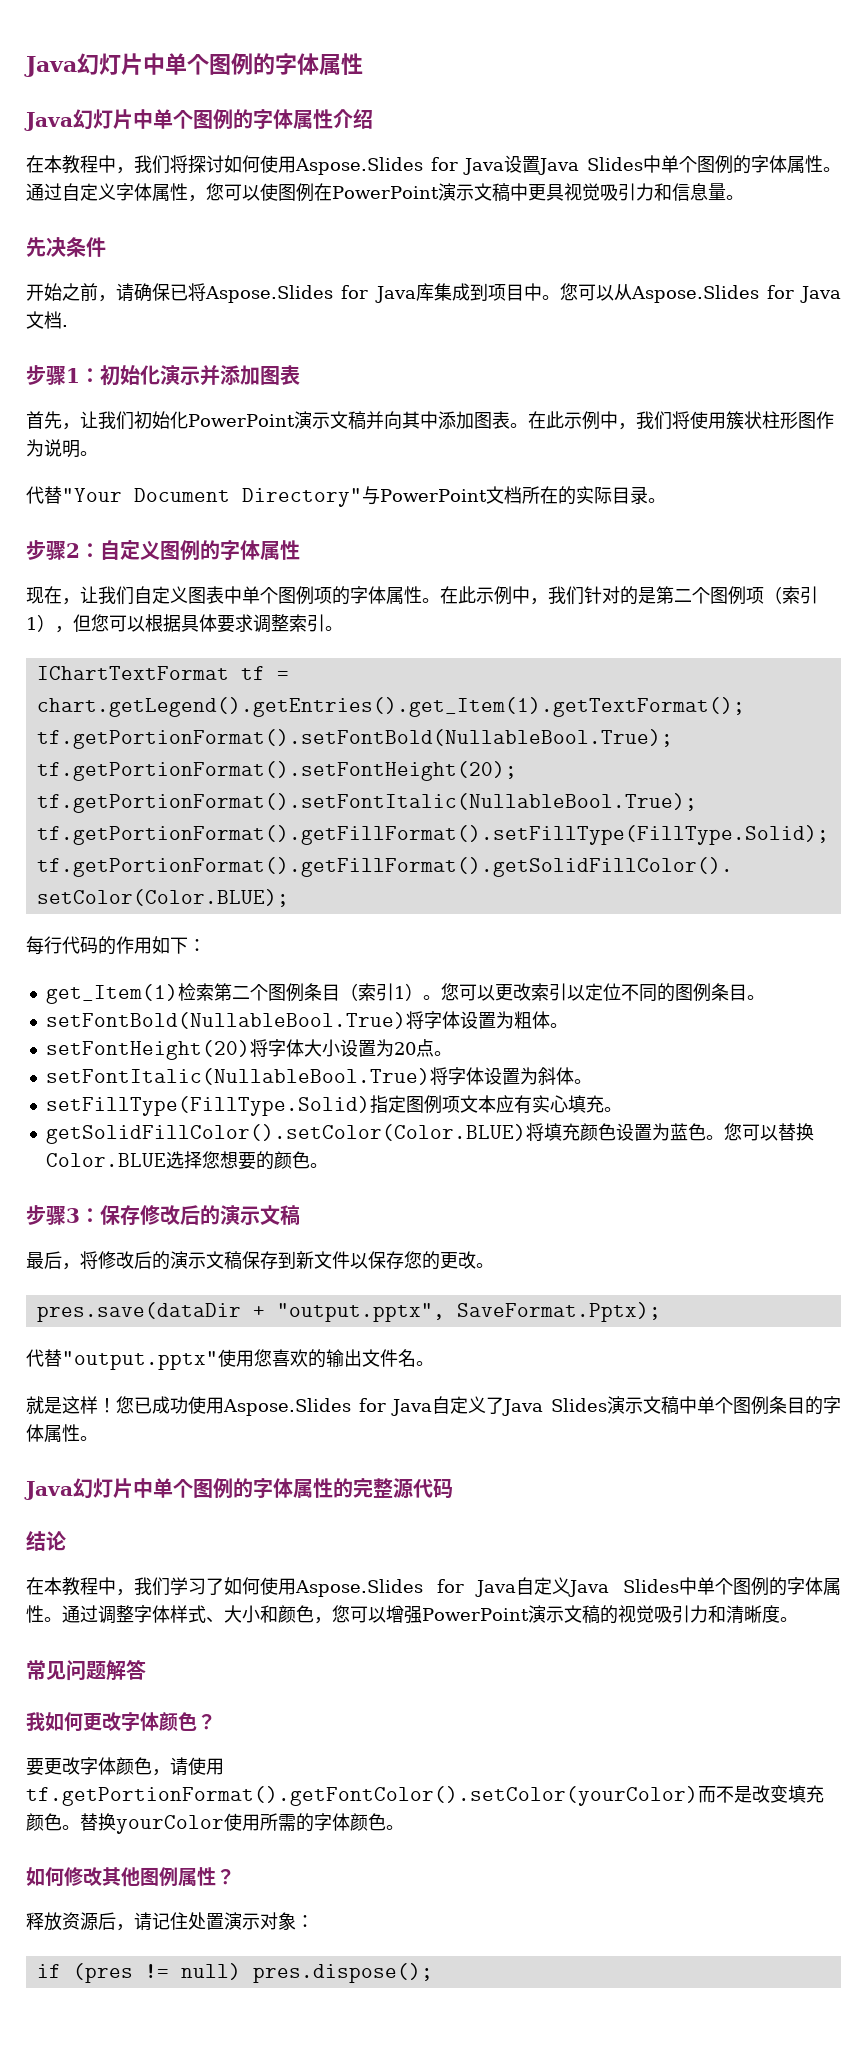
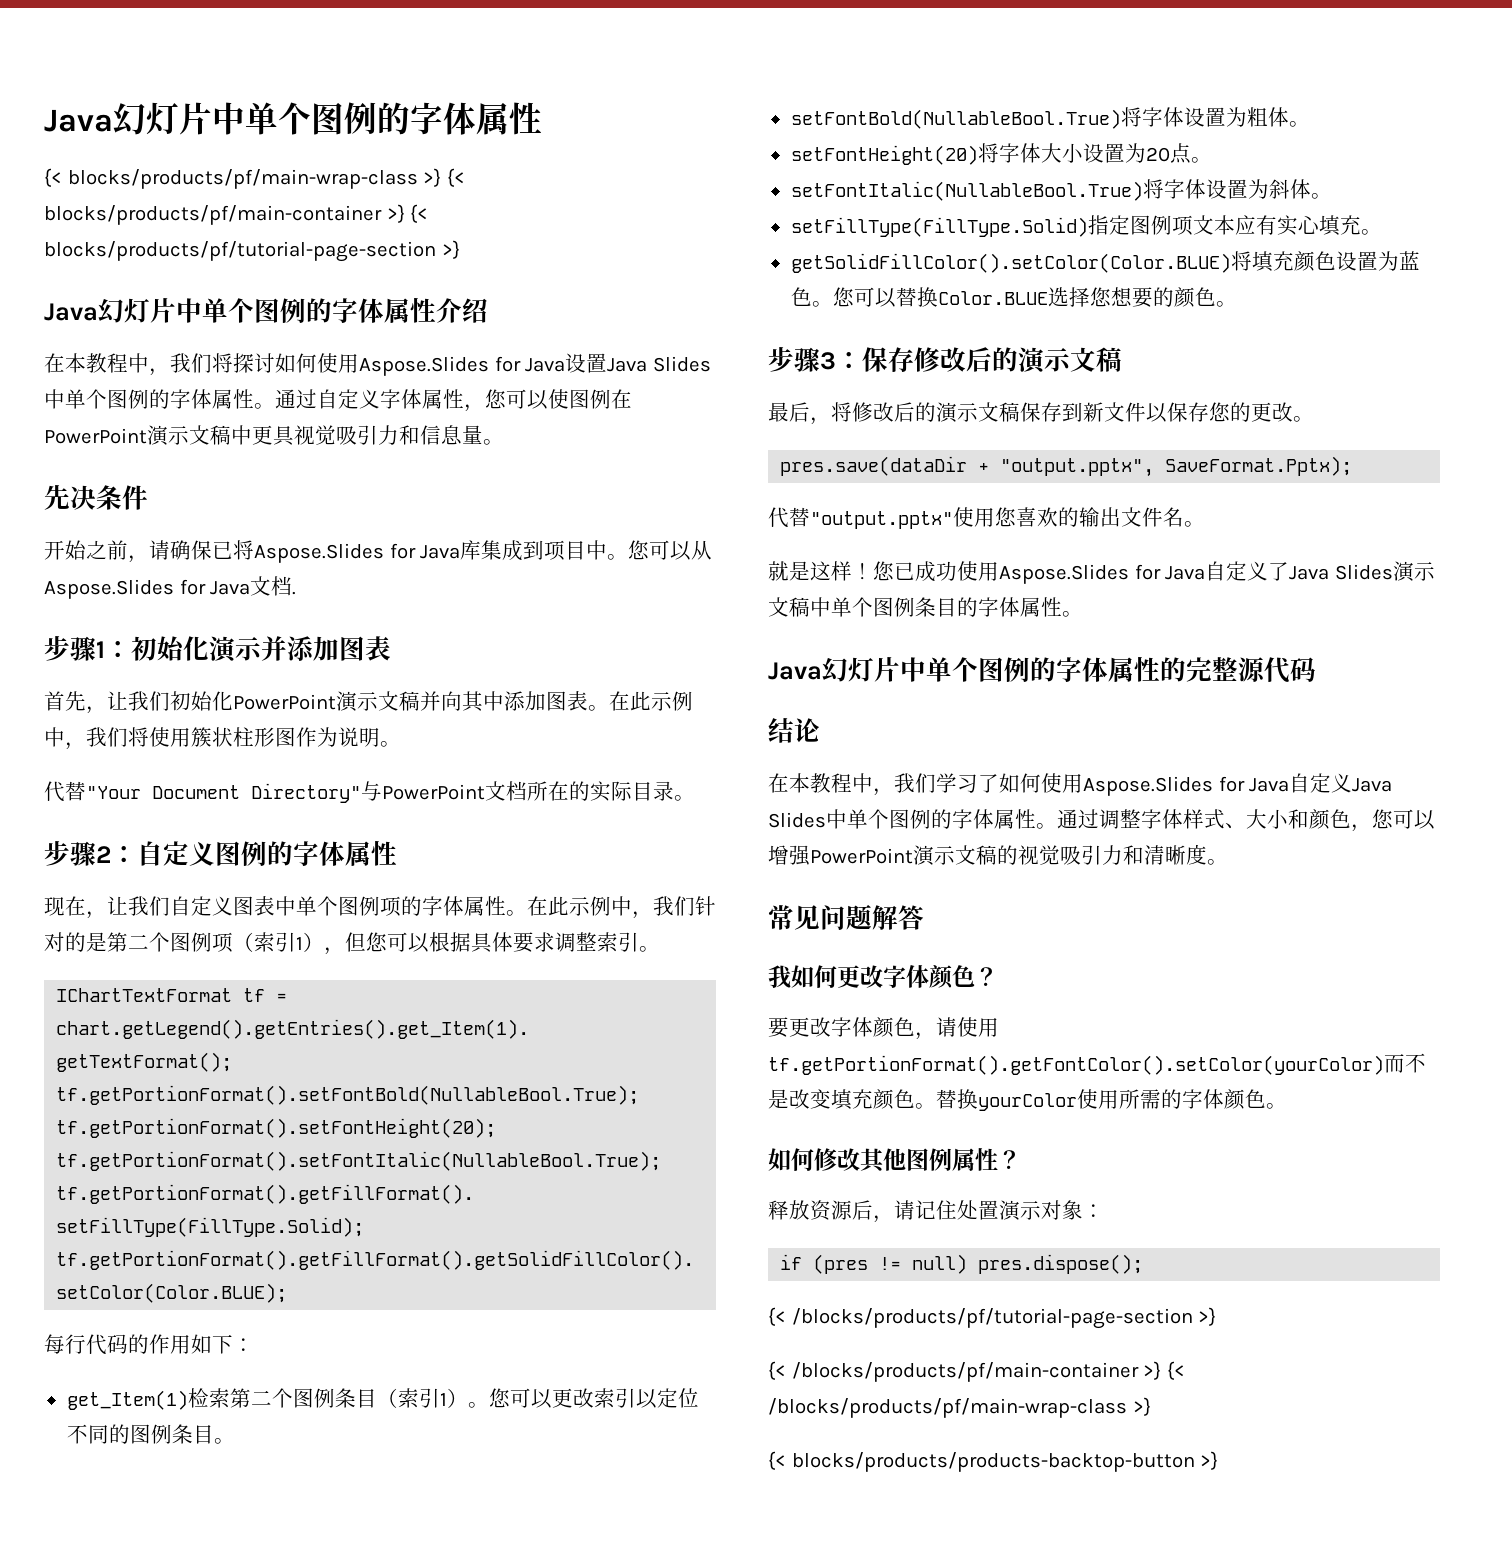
[24,53,363,77] Java幻灯片中单个图例的字体属性 -> [44,102,542,135] [44,168,465,189] [44,204,429,225] [44,240,460,262] Java幻灯片中单个图例的字体属性 // {< blocks/products/pf/main-wrap-class >} {< blocks/products/pf/main-container >} {< blocks/products/pf/tutorial-page-section >}
(433, 1973) none -> [768,1307,1217,1329] [768,1361,1185,1382] [768,1397,1151,1418] [768,1451,1219,1472] // {< /blocks/products/pf/tutorial-page-section >} // {< /blocks/products/pf/main-container >} {< /blocks/products/pf/main-wrap-class >} // {< blocks/products/products-backtop-button >}

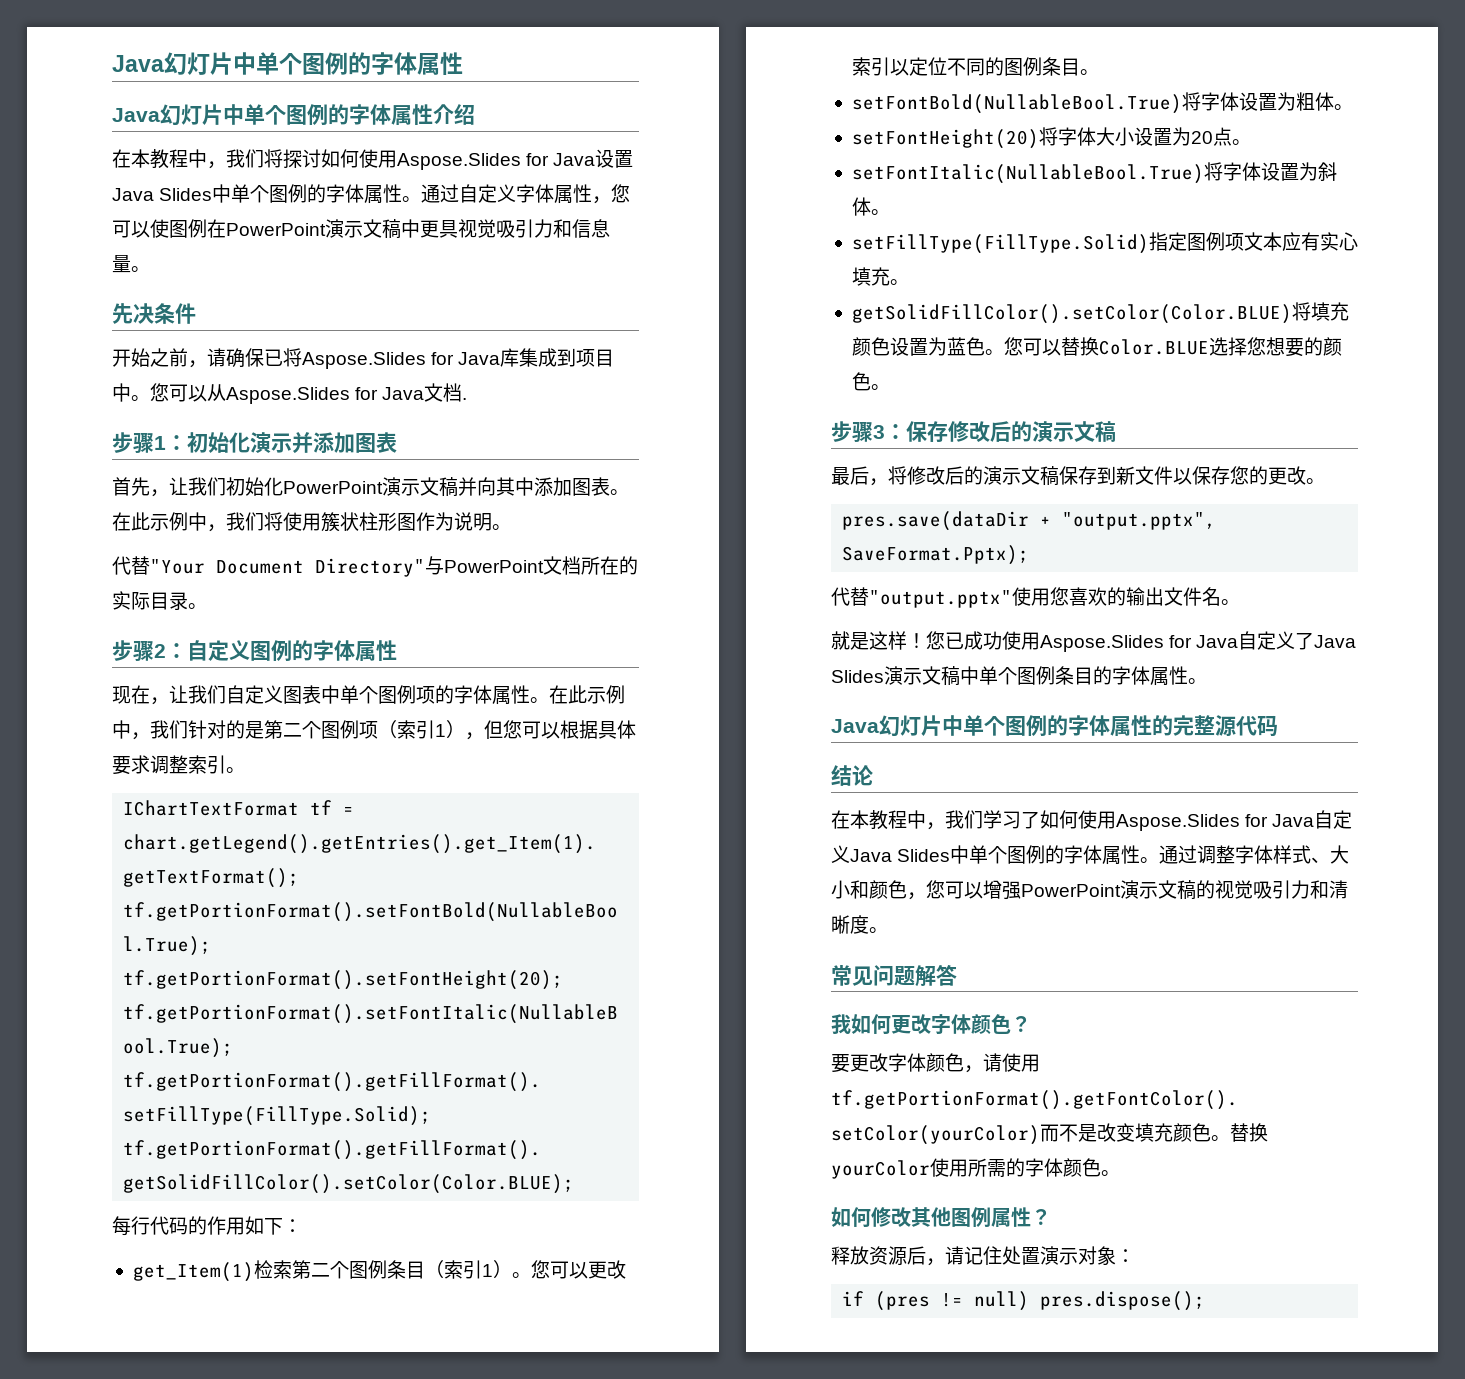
[44,102,542,135] [44,168,465,189] [44,204,429,225] [44,240,460,262] Java幻灯片中单个图例的字体属性 // {< blocks/products/pf/main-wrap-class >} {< blocks/products/pf/main-container >} {< blocks/products/pf/tutorial-page-section >} -> [112,52,463,75] Java幻灯片中单个图例的字体属性
[768,1307,1217,1329] [768,1361,1185,1382] [768,1397,1151,1418] [768,1451,1219,1472] // {< /blocks/products/pf/tutorial-page-section >} // {< /blocks/products/pf/main-container >} {< /blocks/products/pf/main-wrap-class >} // {< blocks/products/products-backtop-button >} -> (1206, 1301) none

